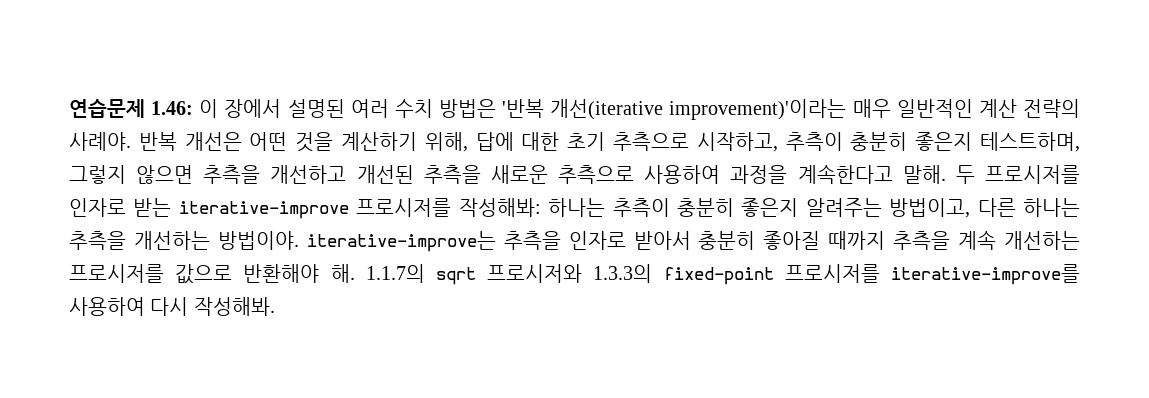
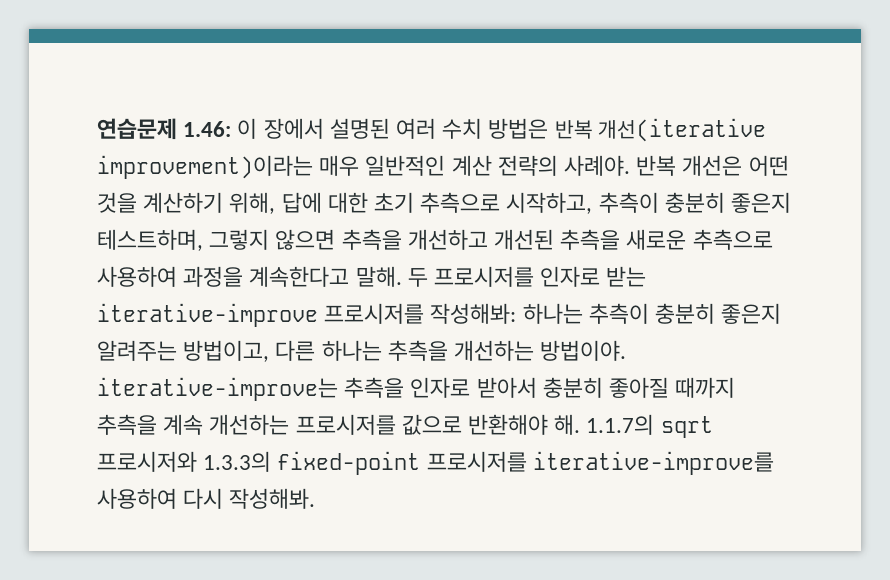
[502,99,847,120] '반복 개선(iterative improvement)'이라는 -> [554,118,767,142] [97,155,313,179] 반복 개선(iterative improvement)이라는

